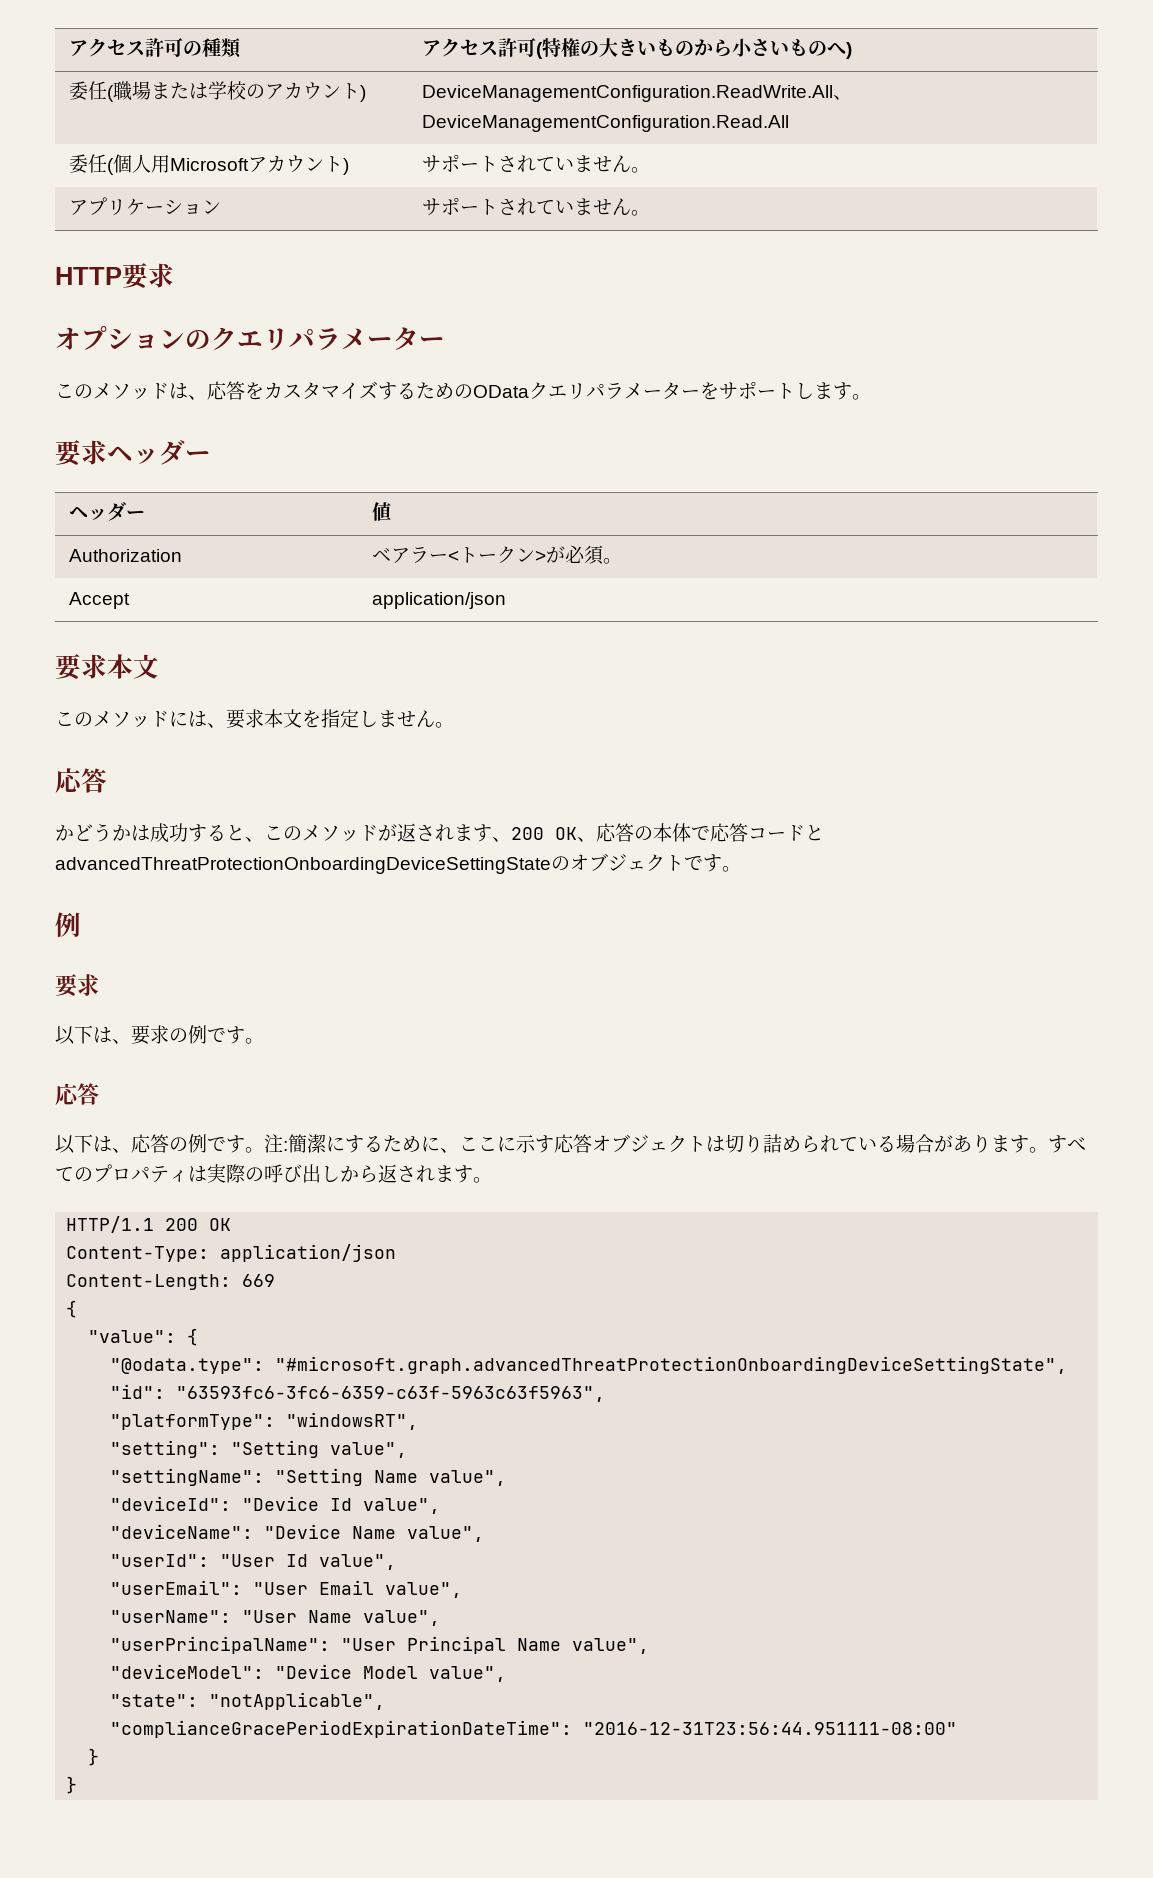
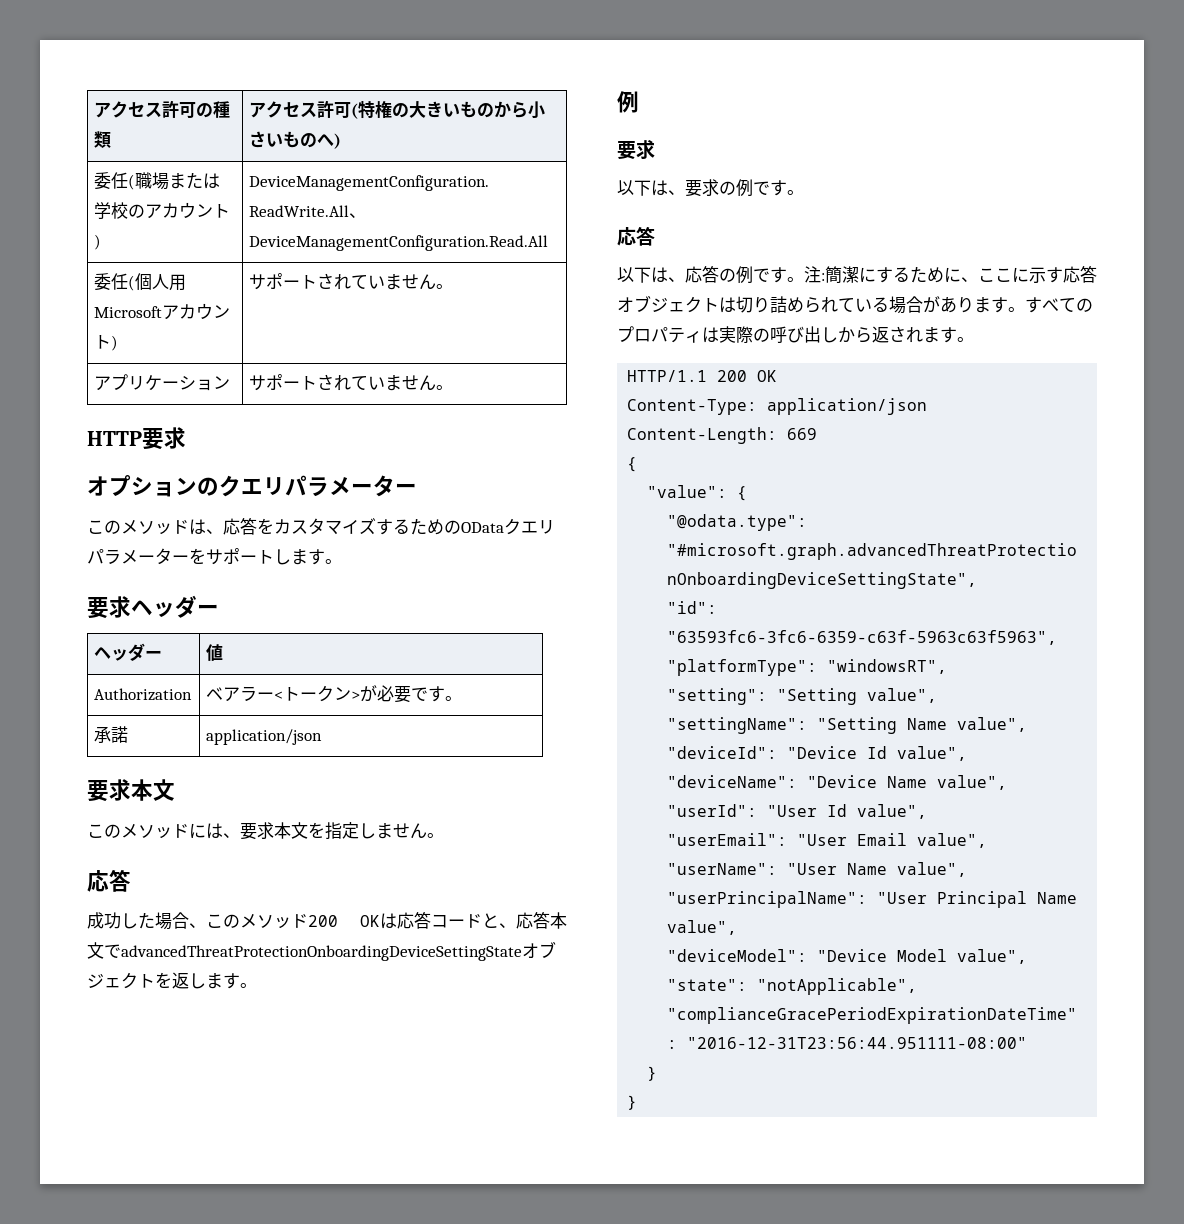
[584,545,623,565] [69,592,131,609] 須。 // Accept -> [394,686,463,703] [94,726,129,743] 要です。 // 承諾
[55,823,824,843] [55,853,703,874] かどうかは成功すると、このメソッドが返されます、200 OK、応答の本体で応答コードとadvancedThreatProtectionOnboardingDeviceSettingStateのオブジェクトで -> [87,911,567,930] [87,941,556,961] [87,972,223,989] 成功した場合、このメソッド200 OKは応答コードと、応答本文でadvancedThreatProtectionOnboardingDeviceSettingStateオブジェクトを返しま

